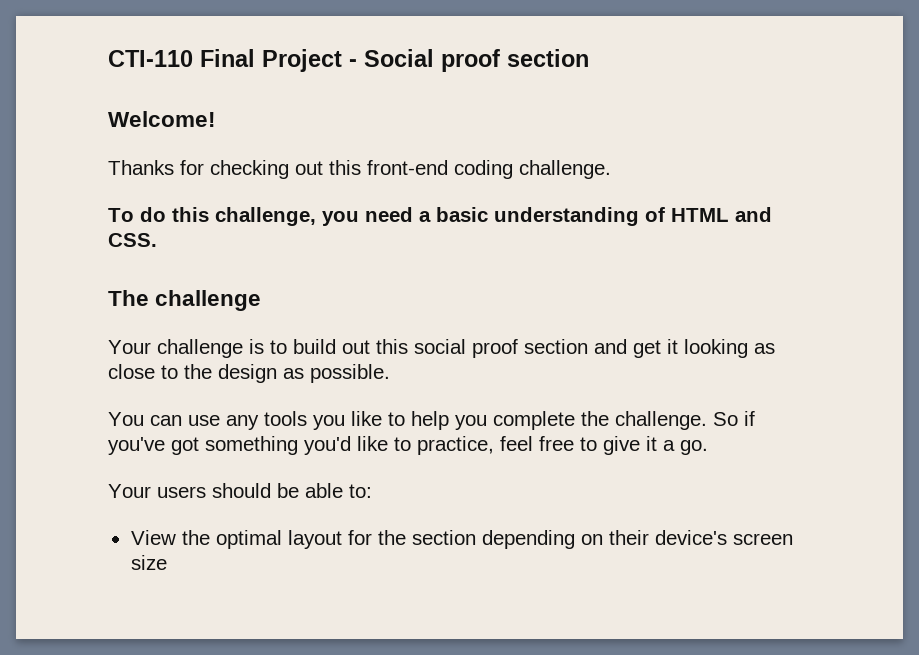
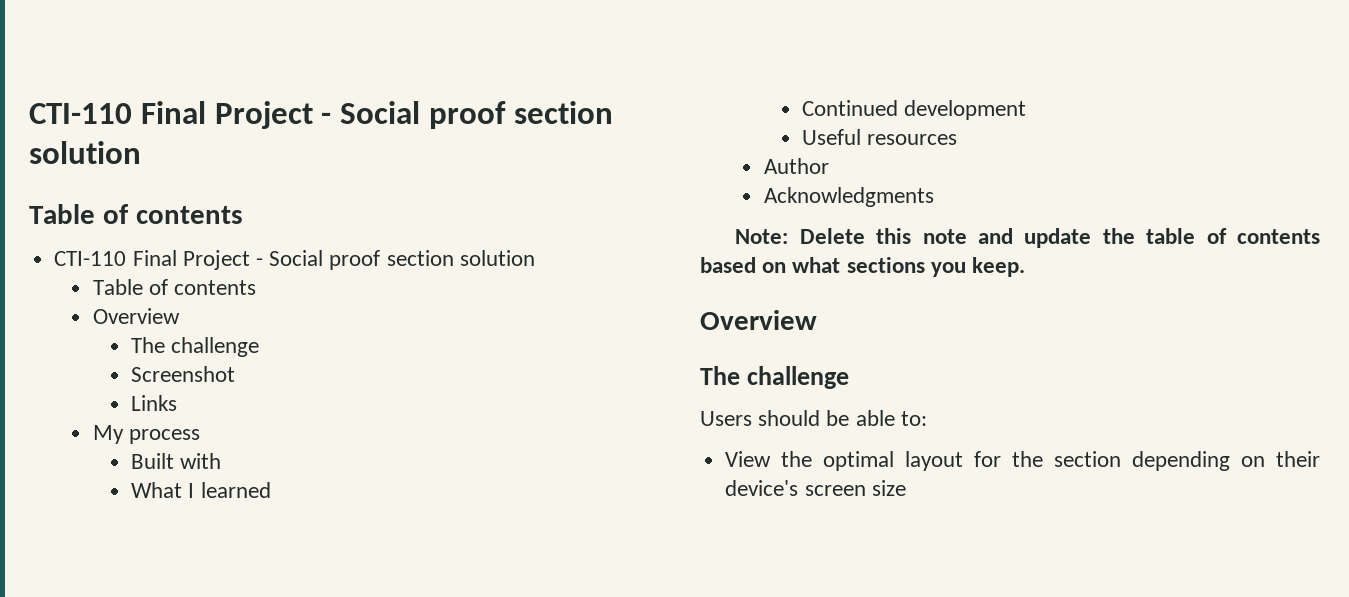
[108,49,589,72] [108,111,216,127] [108,160,611,179] [108,207,772,226] [108,233,157,247] [108,290,262,311] [108,339,775,358] [108,364,390,383] [108,411,755,430] [108,436,708,455] [108,484,206,498] CTI-110 Final Project - Social proof section // Welcome! // Thanks for checking out this front-end coding challenge. // To do this challenge, you need a basic understanding of HTML and CSS. // The challenge // Your challenge is to build out this social proof section and get it looking as close to the design as possible. // You can use any tools you like to help you complete the challenge. So if you've got something you'd like to practice, feel free to give it a go. // Your users -> [29,101,613,129] [29,141,141,164] [29,204,243,224] [54,250,535,270] [92,279,257,295] [92,308,180,324] [131,337,260,357] [131,366,236,382] [131,395,178,411] [92,425,200,444] [131,453,222,469] [131,482,271,498] [802,100,1027,120] [802,129,958,145] [763,158,829,174] [763,187,934,207] [735,228,1320,248] [700,257,1026,277] [700,310,817,330] [700,366,850,389] [700,411,752,426] CTI-110 Final Project - Social proof section solution // Table of contents // CTI-110 Final Project - Social proof section solution // Table of contents // Overview // The challenge // Screenshot // Links // My process // Built with // What I learned // Continued development // Useful resources // Author // Acknowledgments // Note: Delete this note and update the table of contents based on what sections you keep. // Overview // The challenge // Users

